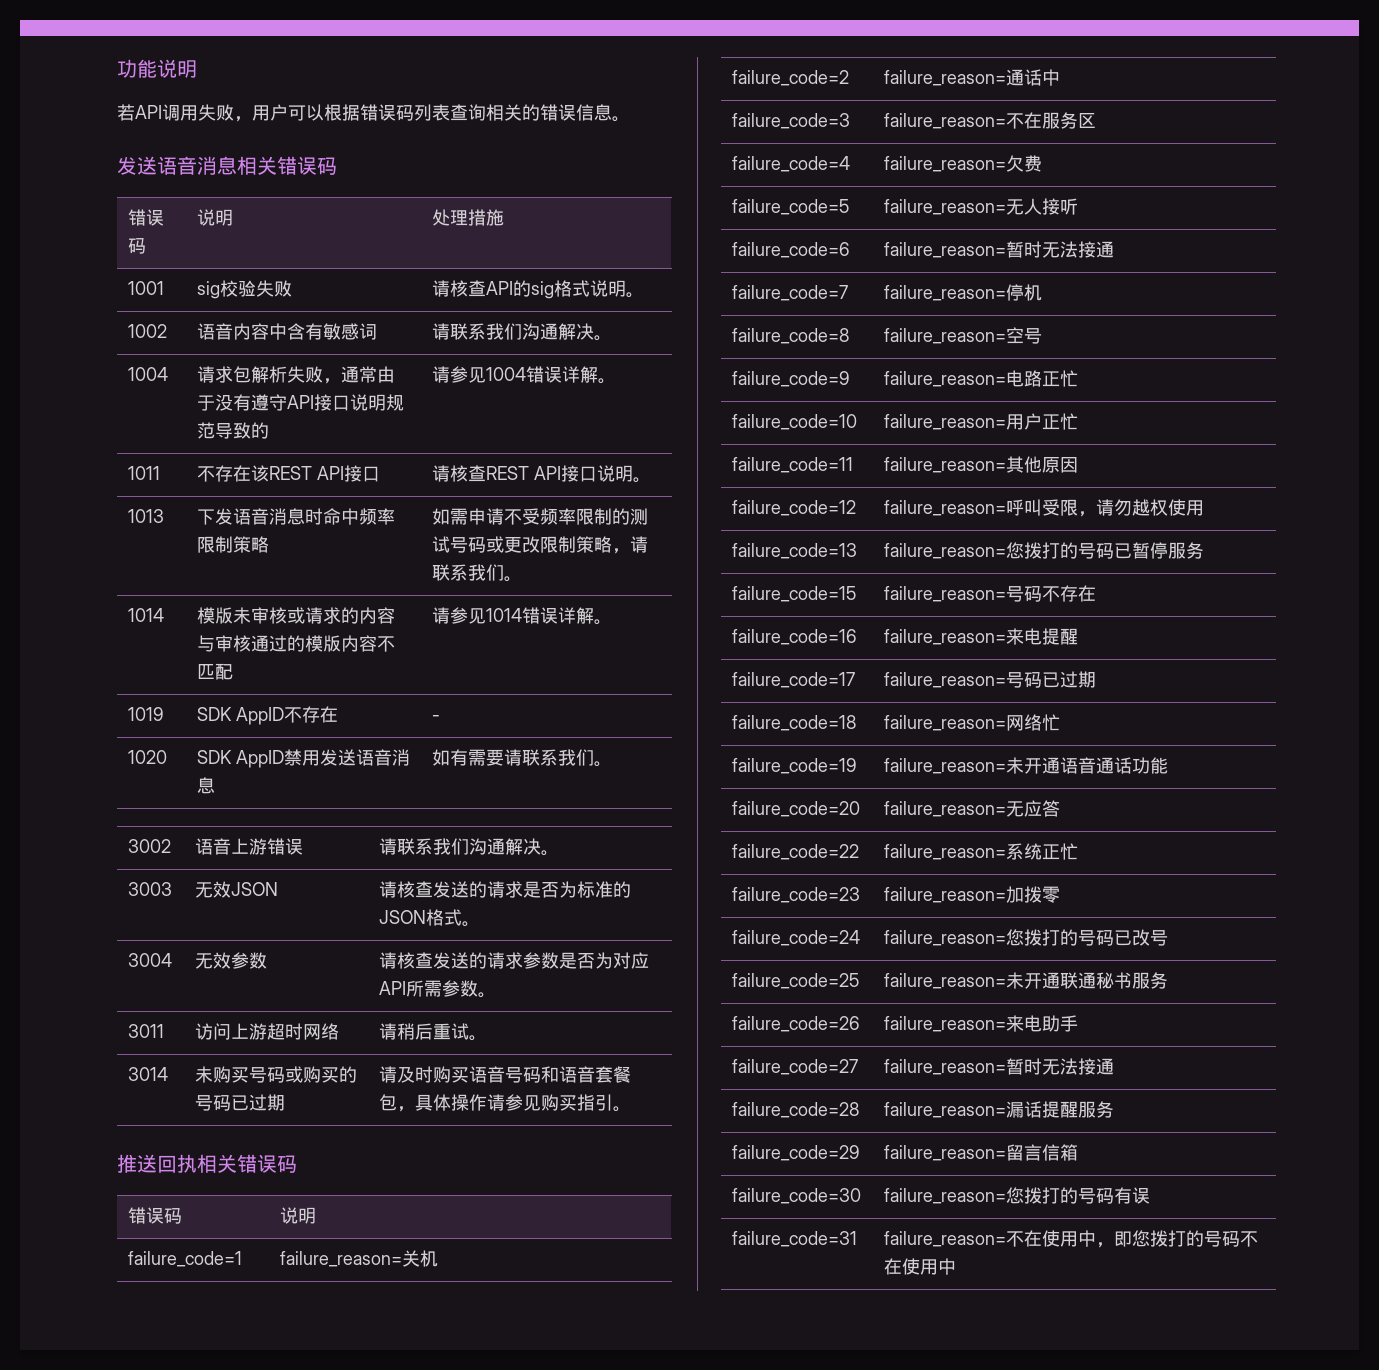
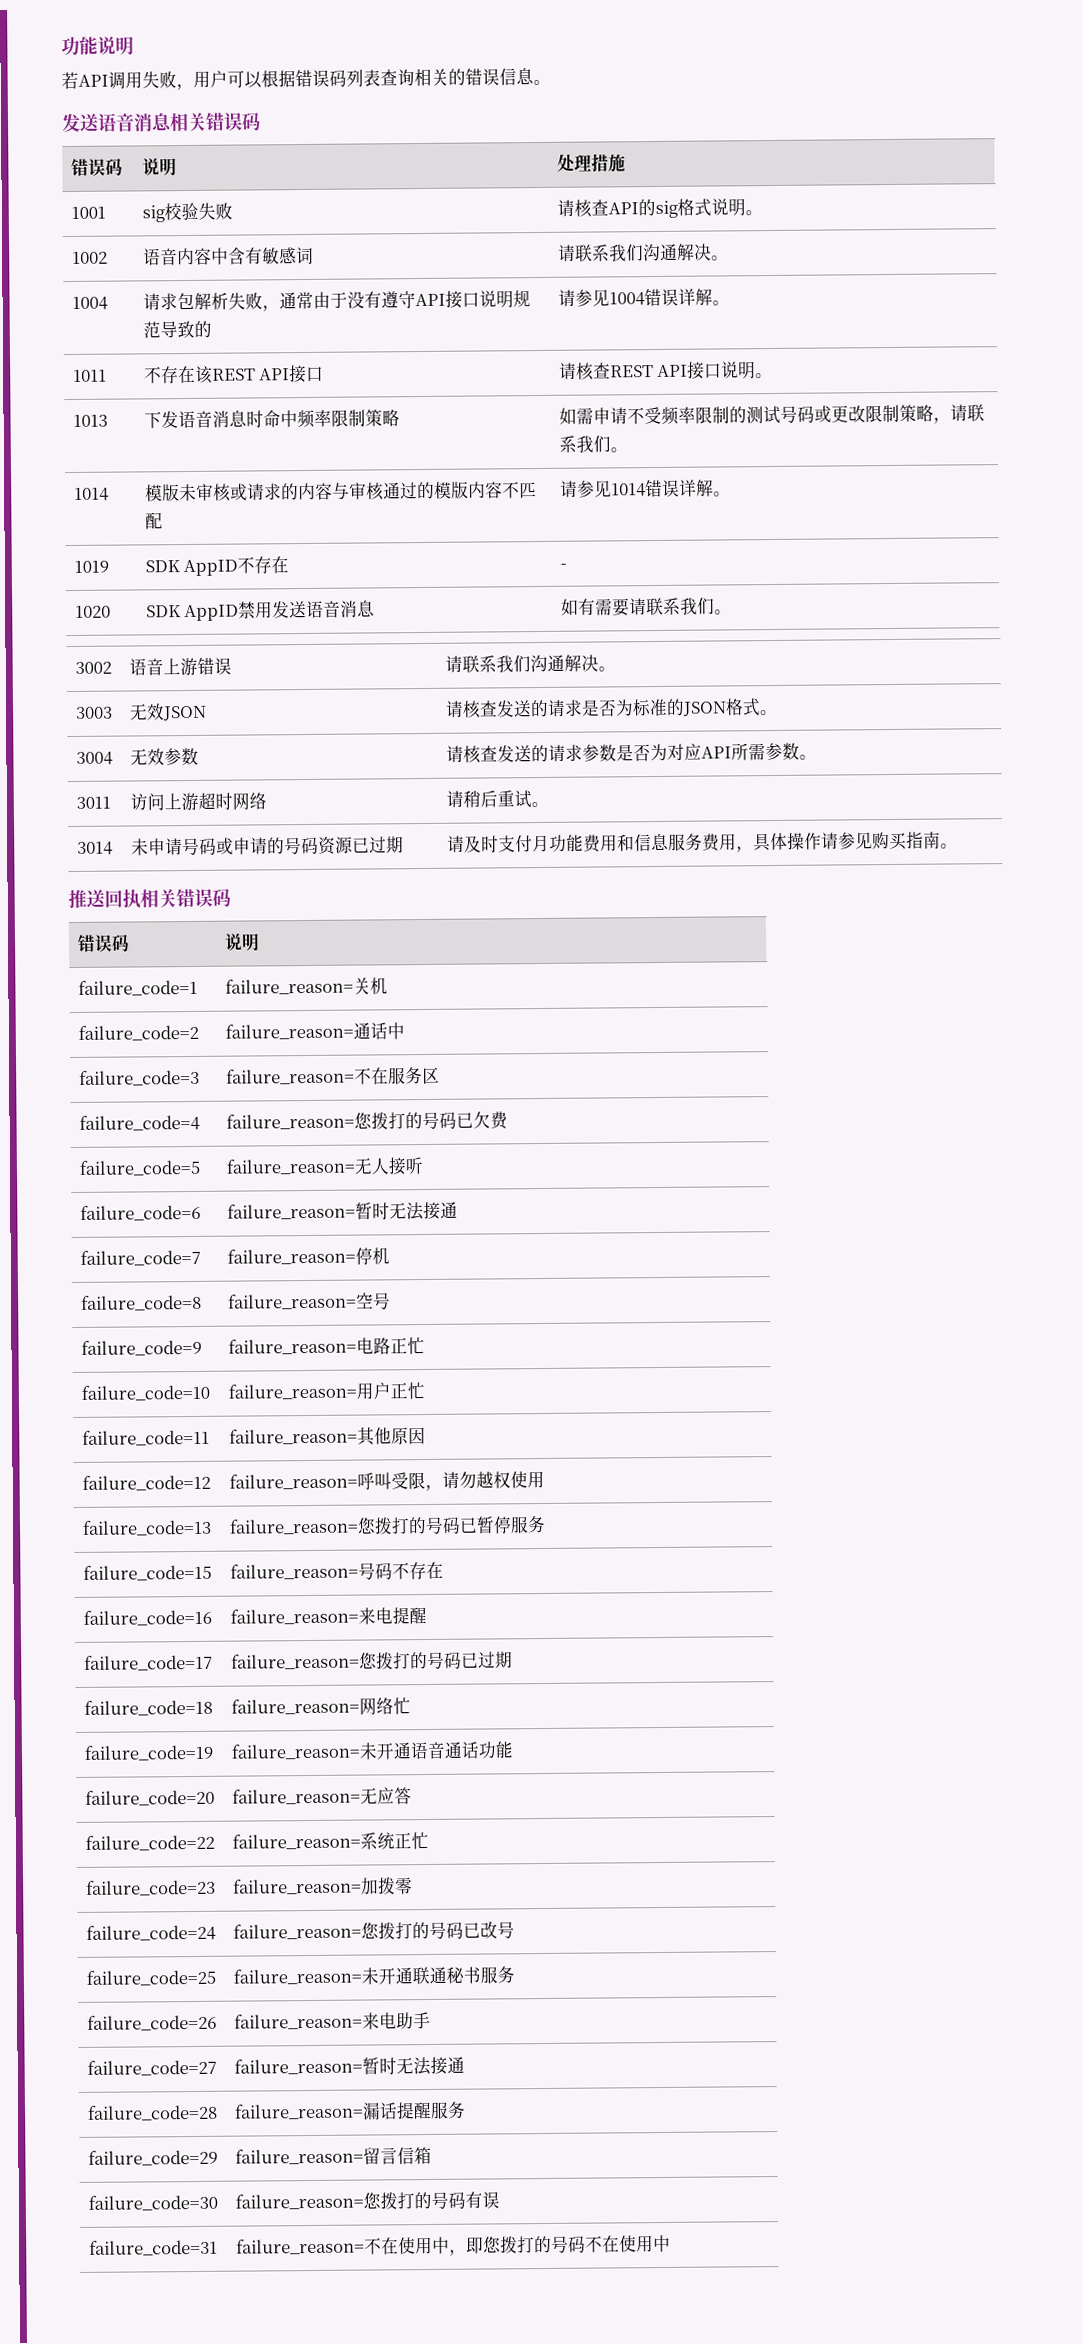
[213,1066,358,1083] [195,1094,286,1111] [379,1066,632,1083] [379,1094,398,1111] 购买号码或购买的号码已过期 | 请及时购买语音号码和语音套餐包 -> [147,836,404,856] [446,833,737,853] 申请号码或申请的号码资源已过期 | 请及时支付月功能费用和信息服务费用
[595,1094,614,1111] 引 -> [922,831,941,849] 南
(1007, 164) none -> [353,1111,474,1130] 您拨打的号码已
(1007, 680) none -> [358,1651,428,1670] 您拨打的

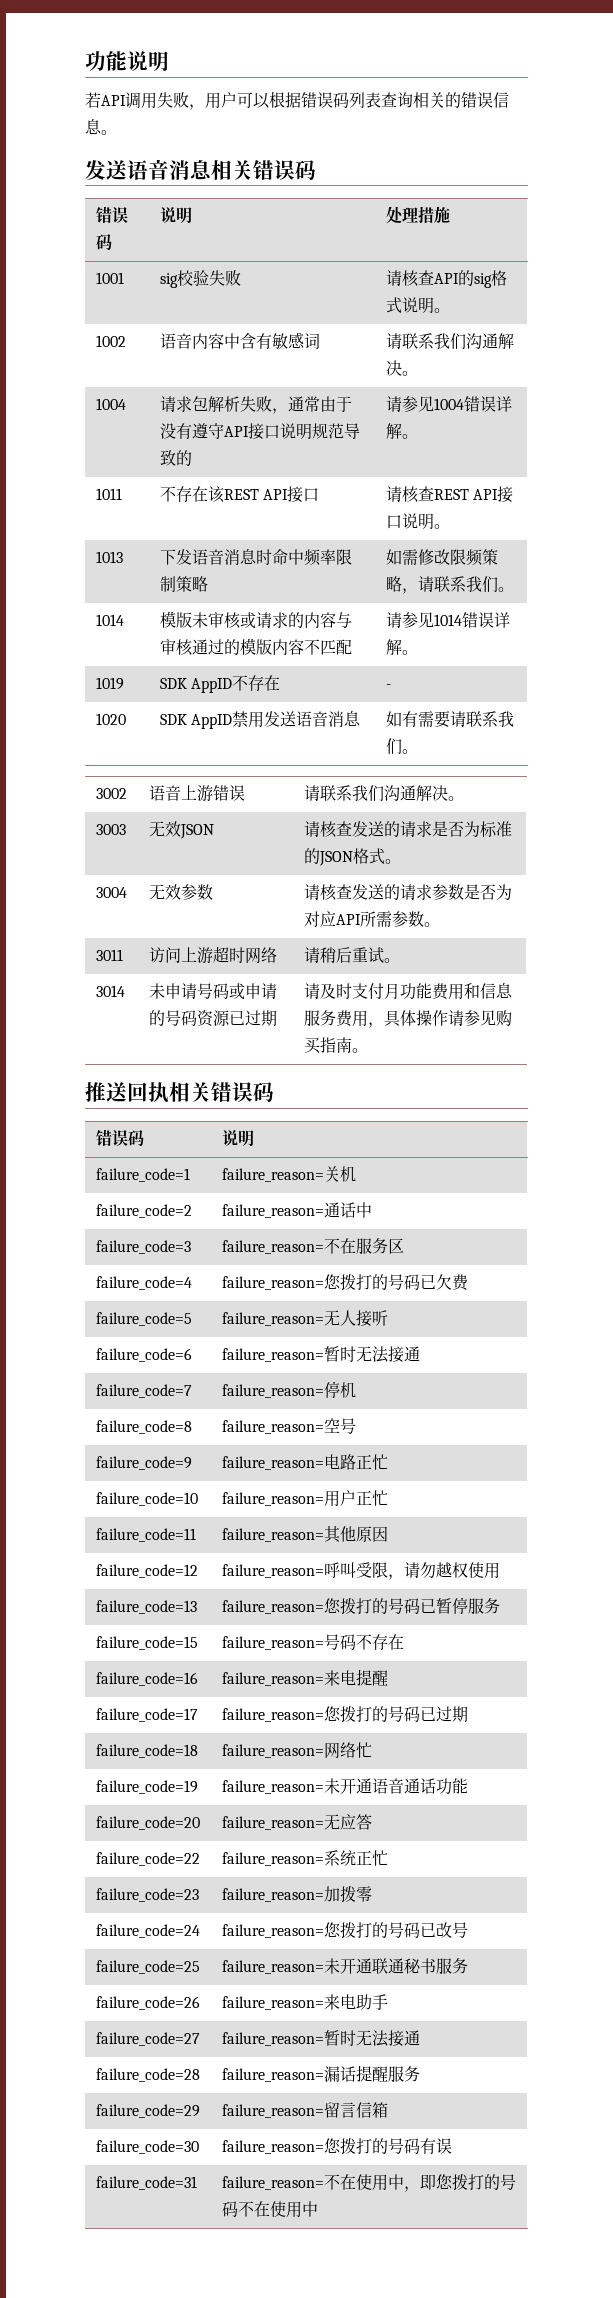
[592,404,900,425] 申请不受频率限制的测试号码或更改限制 -> [417,549,483,566] 修改限频

